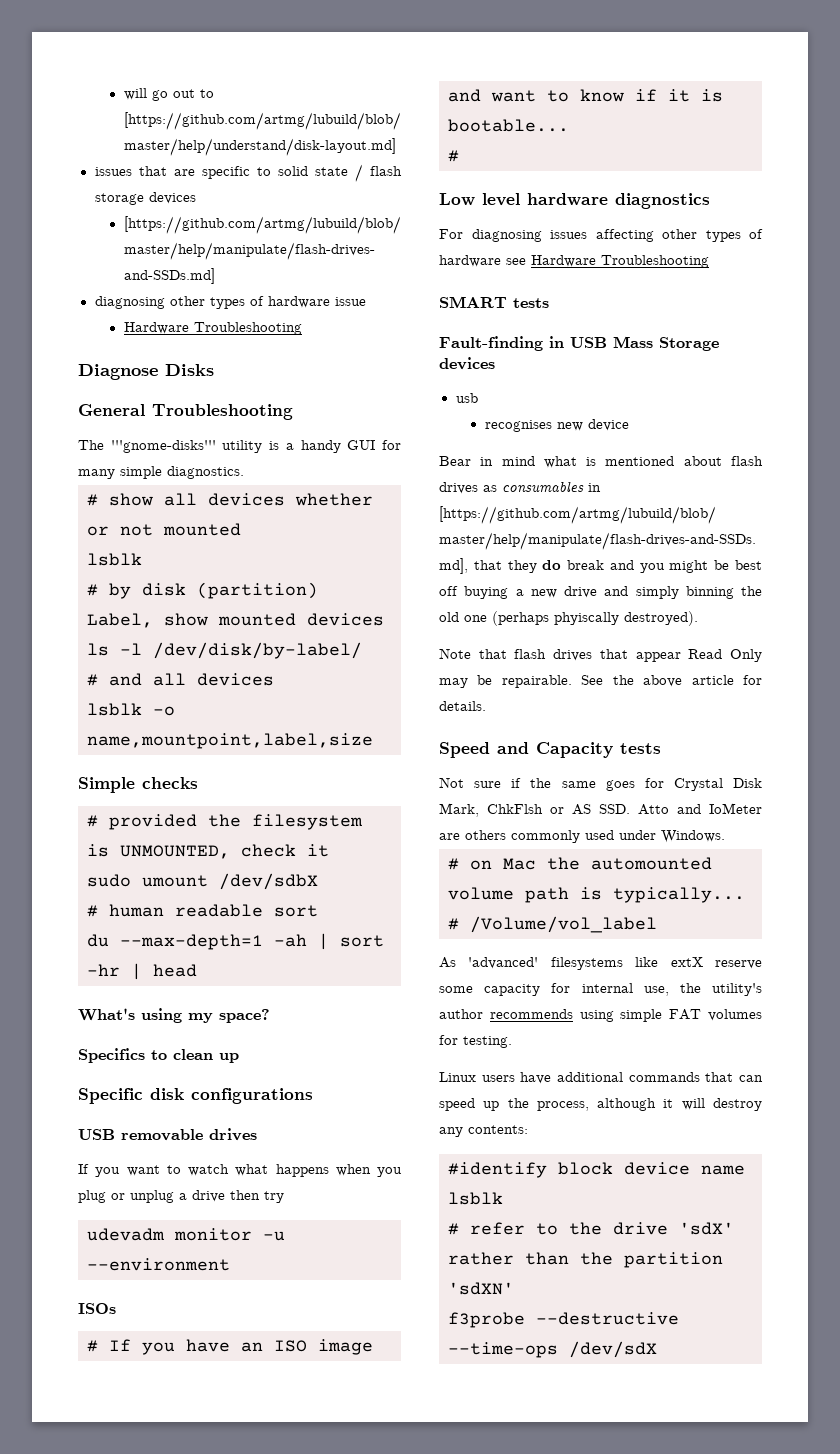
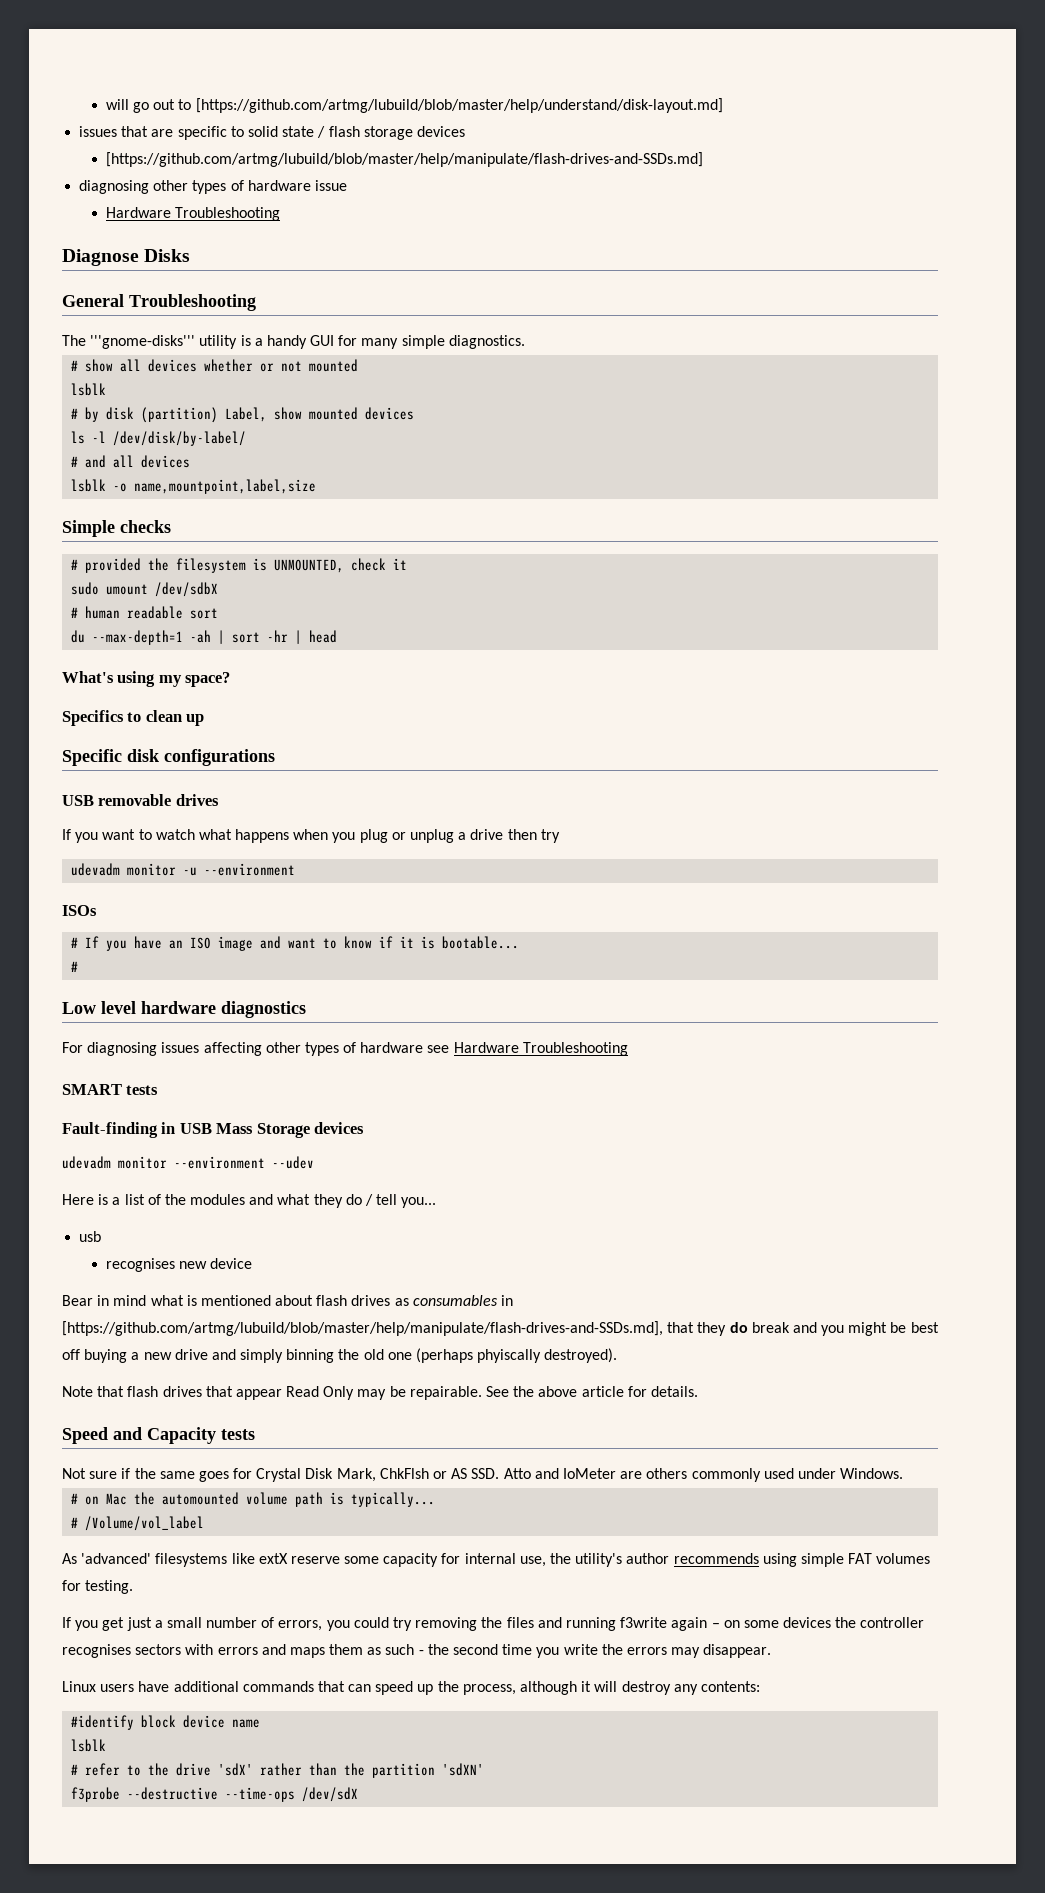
(495, 363) none -> [62,1156,314,1169] [62,1194,437,1208] // udevadm monitor --environment --udev // Here is a list of the modules and what they do / tell you...
(512, 1042) none -> [62,1617,925,1631] [62,1644,772,1658] // If you get just a small number of errors, you could try removing the files and running f3write again – on some devices the controller recognises sectors with errors and maps them as such - the second time you write the errors may disappear.

